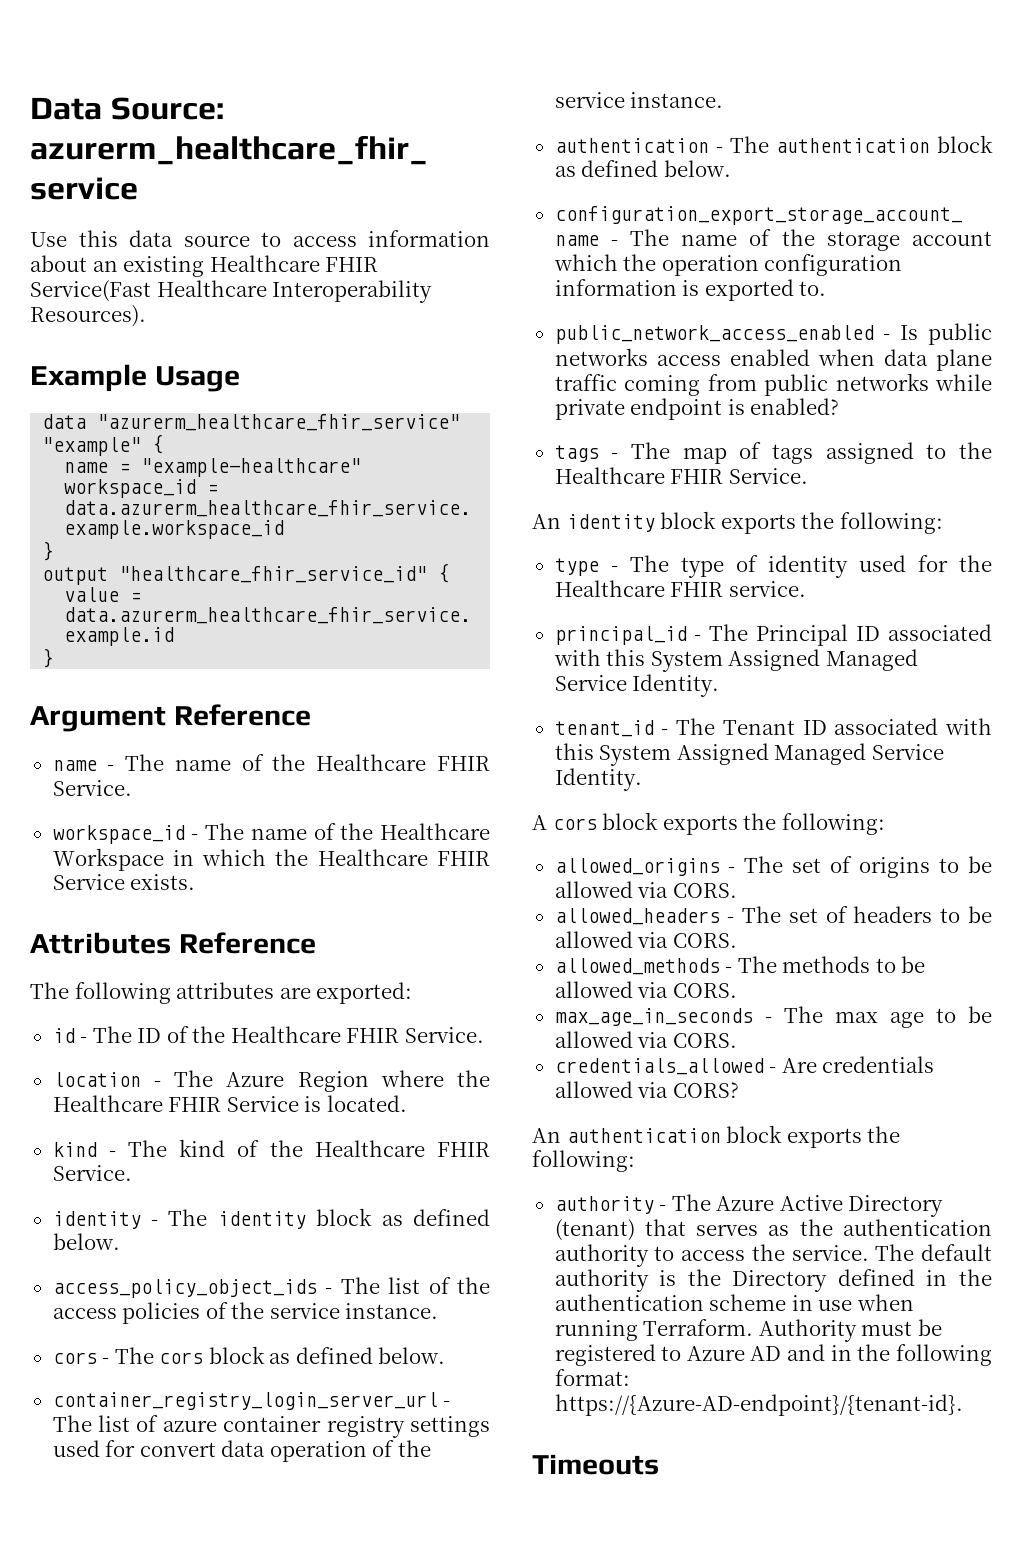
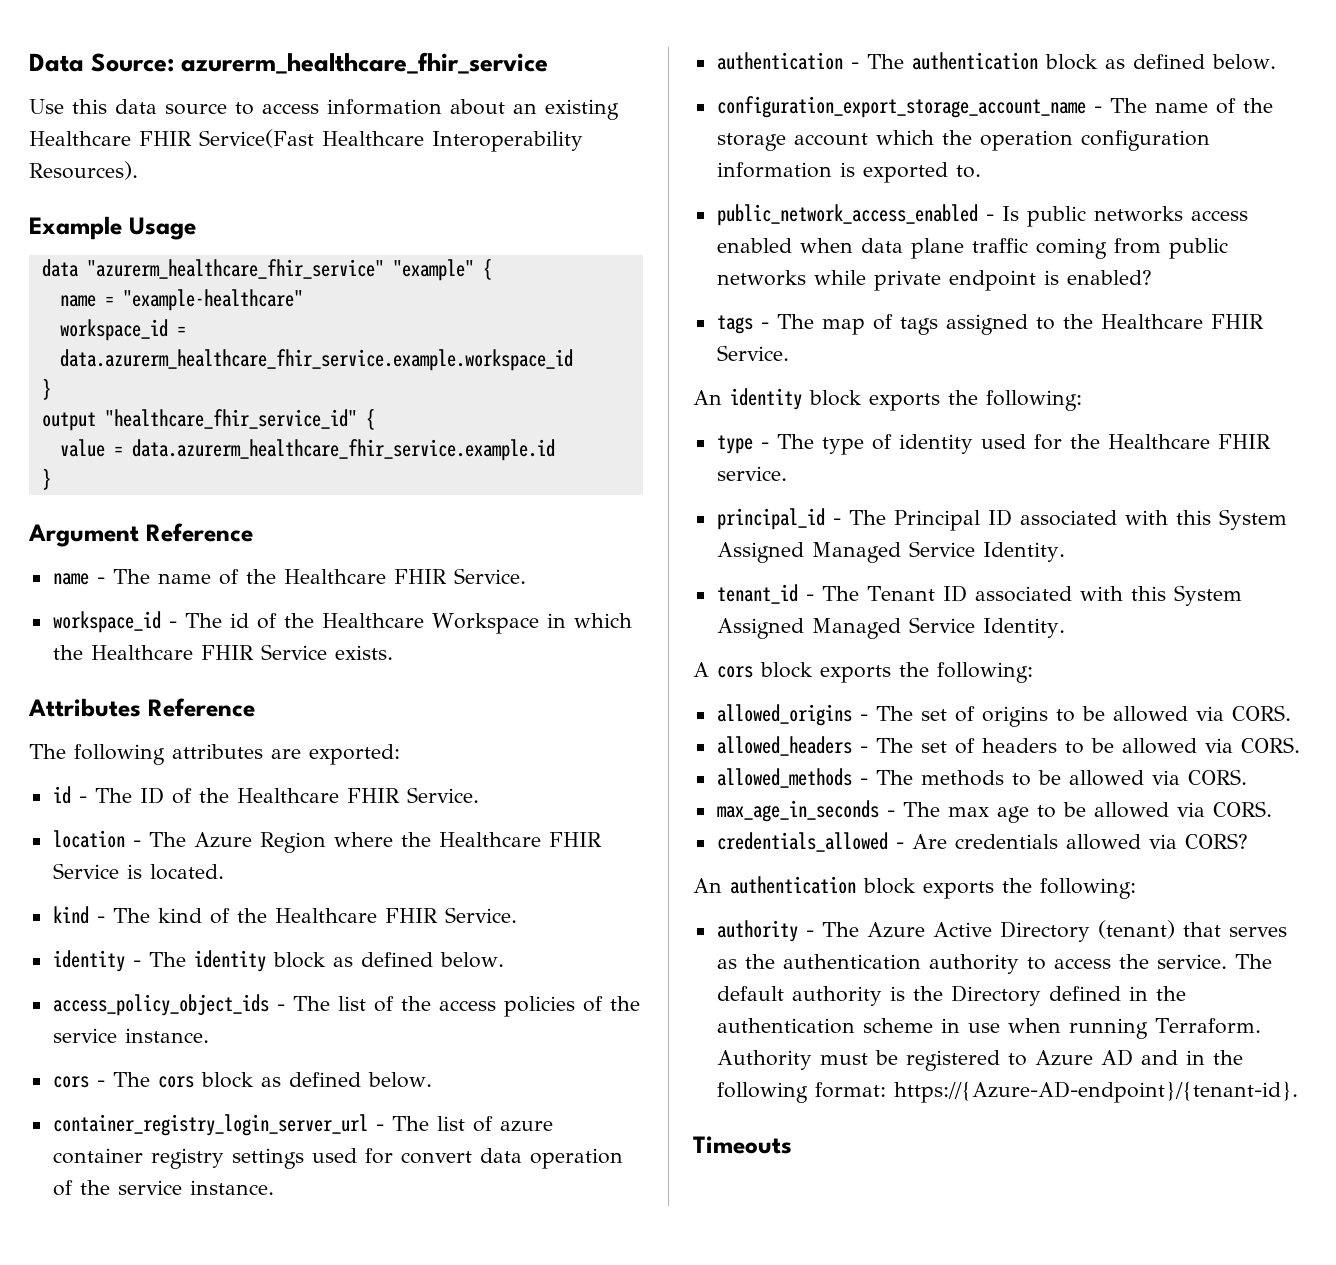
[250,828,307,840] name -> [229,613,249,628] id

